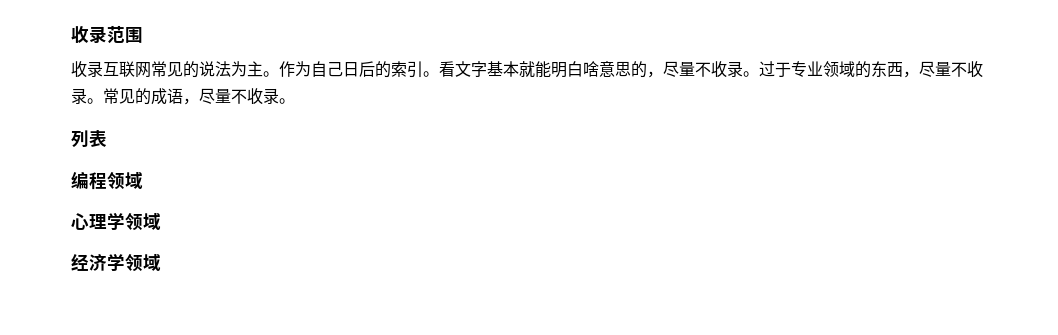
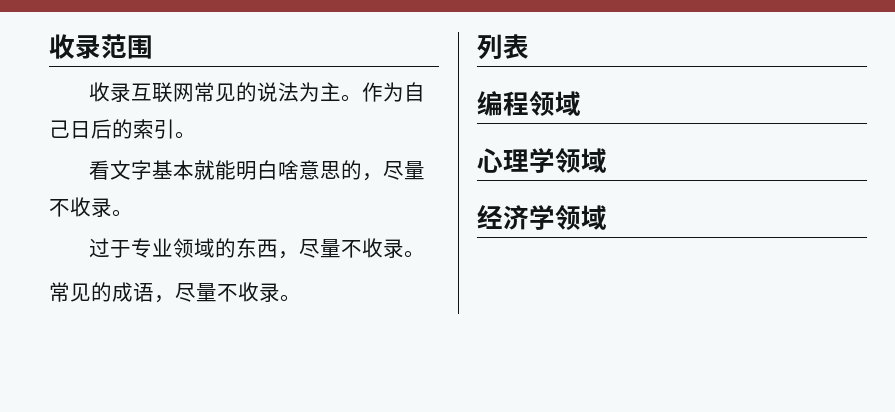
(439, 74) none -> (196, 135) //
(759, 74) none -> (133, 213) //
(103, 101) none -> (426, 254) //

